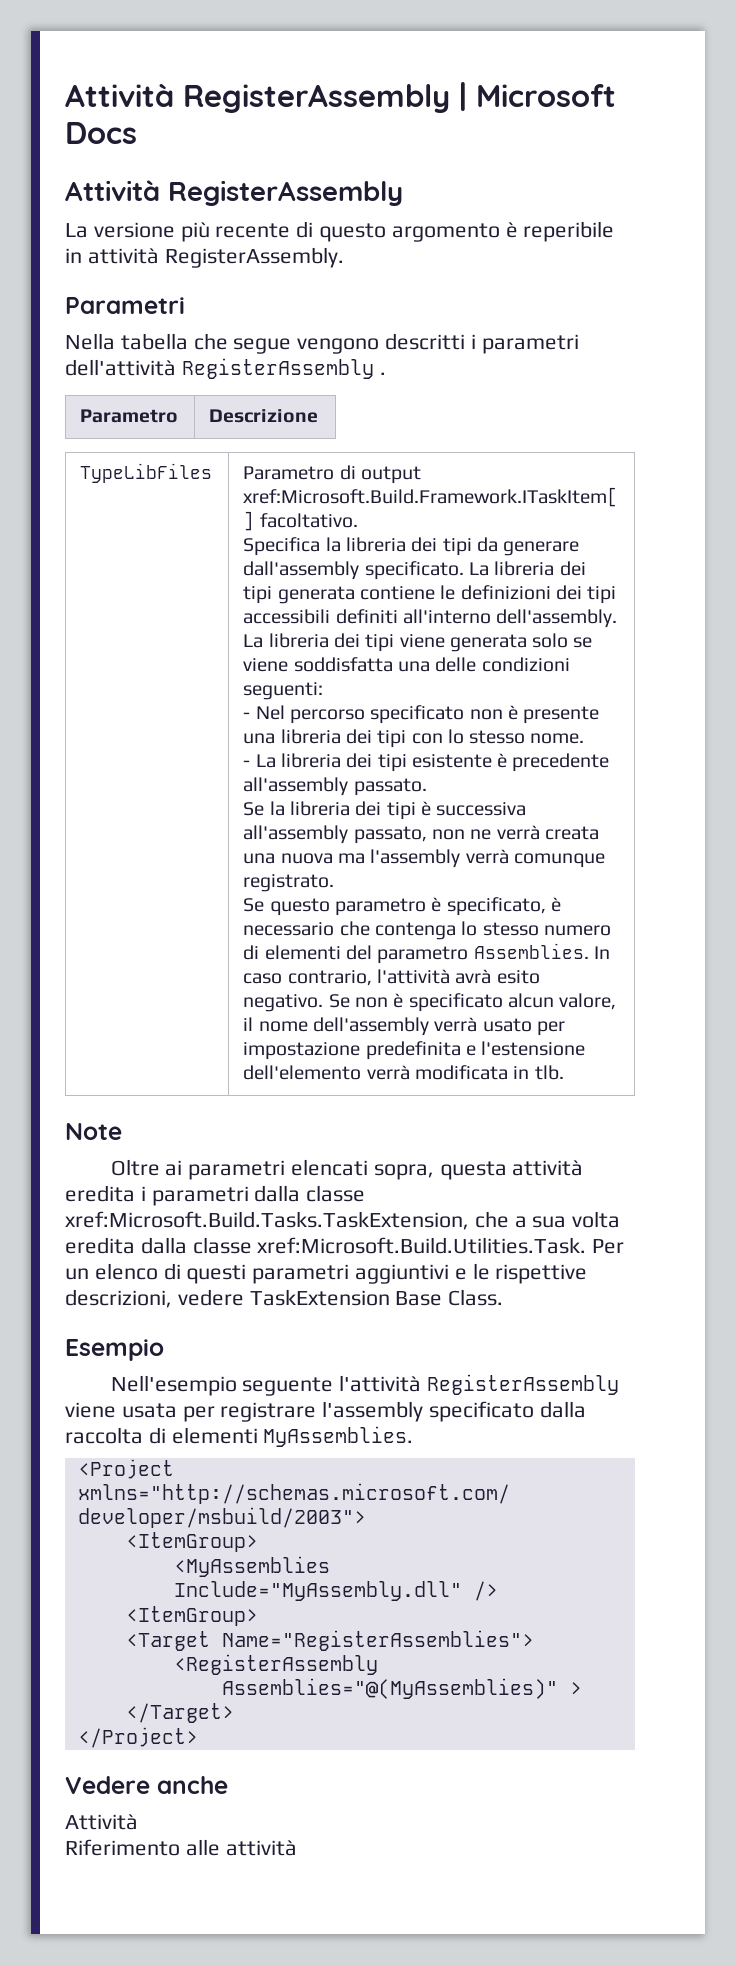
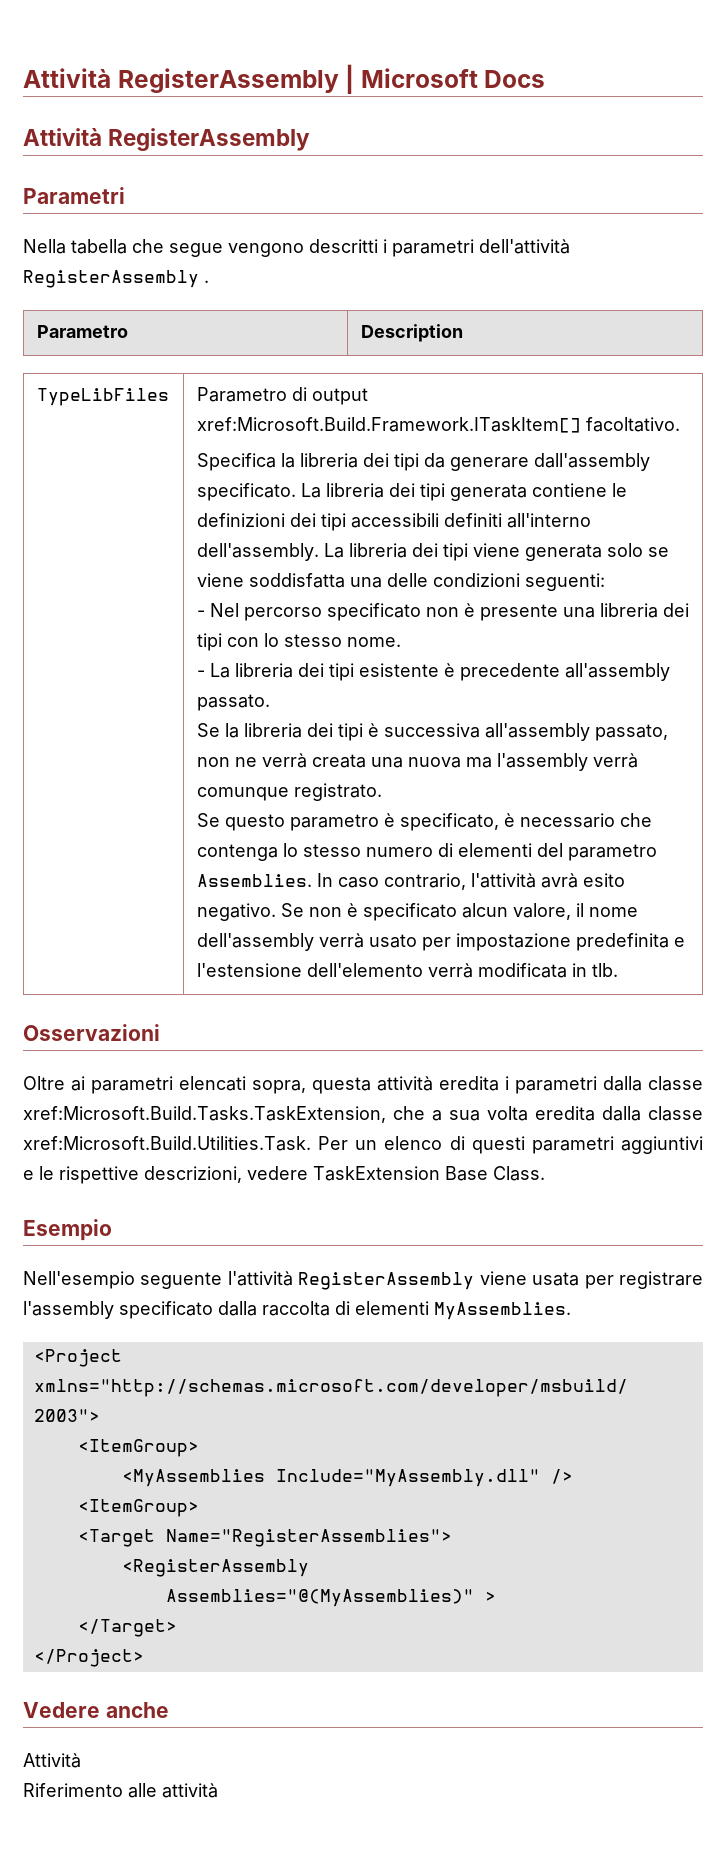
[65,221,615,242] [65,247,344,268] // La versione più recente di questo argomento è reperibile in attività RegisterAssembly. -> (311, 139) none
[209,409,319,423] Descrizione -> [360,324,463,342] Description
[65,1123,122,1140] Note -> [23,1024,160,1041] Osservazioni

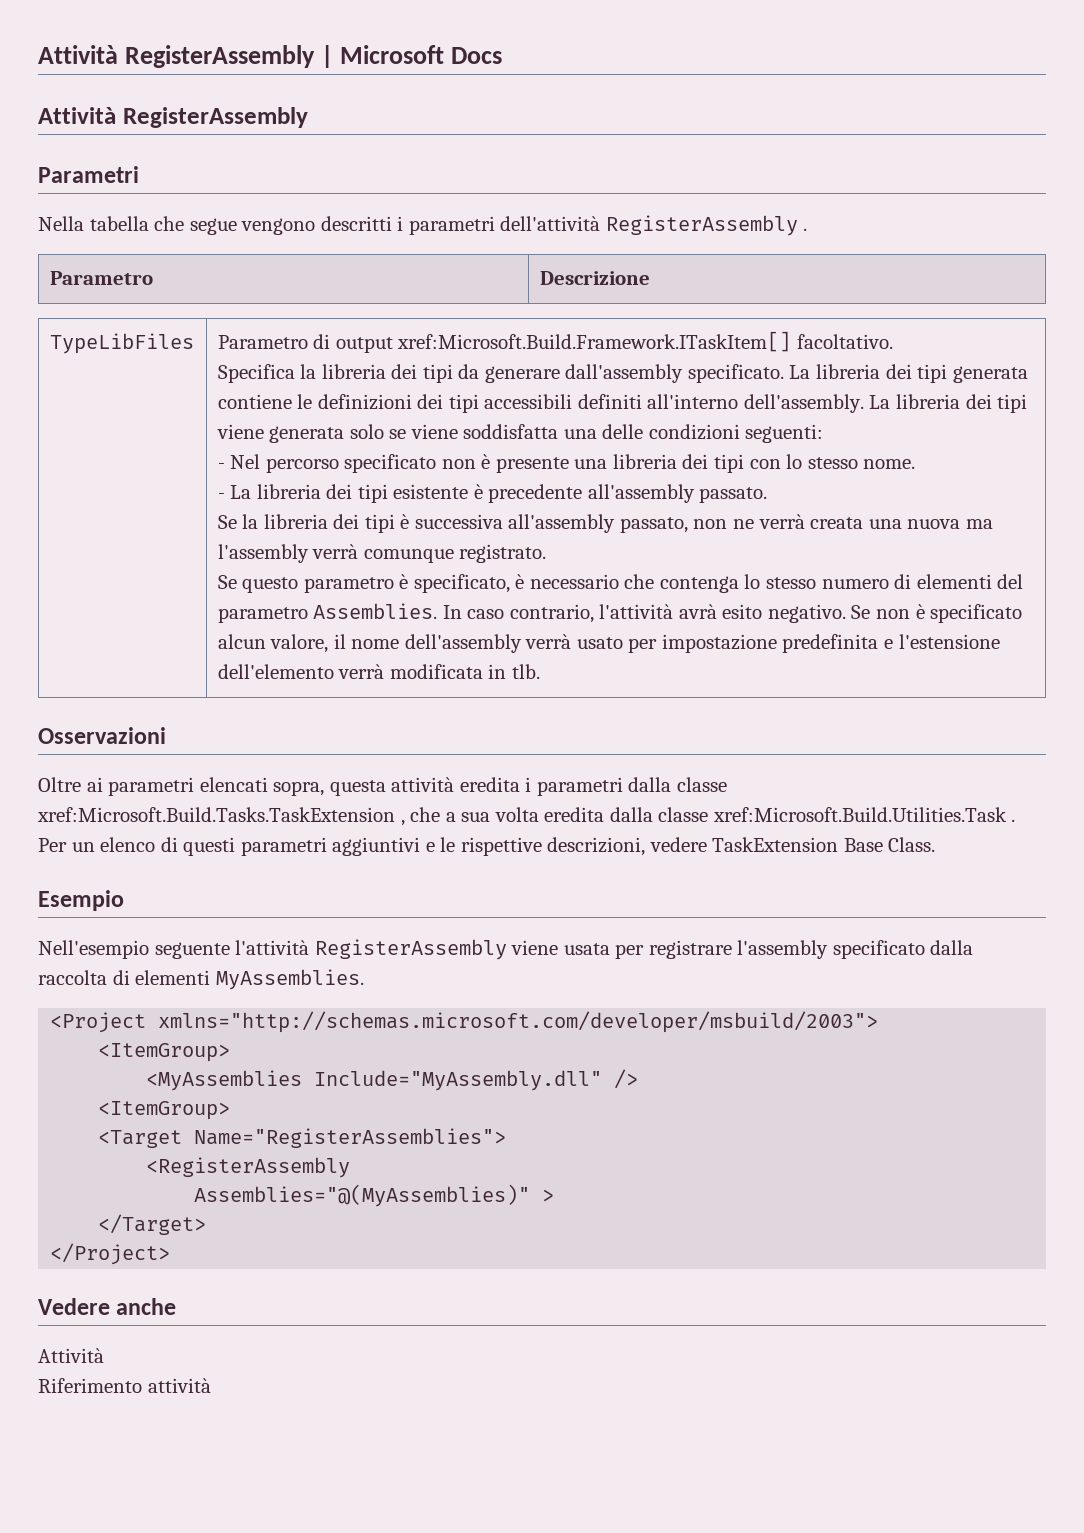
[360,324,463,342] Description -> [539,271,650,285] Descrizione
[23,1106,386,1123] xref:Microsoft.Build.Tasks.TaskExtension, -> [37,807,405,826] xref:Microsoft.Build.Tasks.TaskExtension ,
[23,1136,311,1151] xref:Microsoft.Build.Utilities.Task. -> [712,807,1016,822] xref:Microsoft.Build.Utilities.Task .
[128,1783,157,1798] alle -> (142, 1385) none

